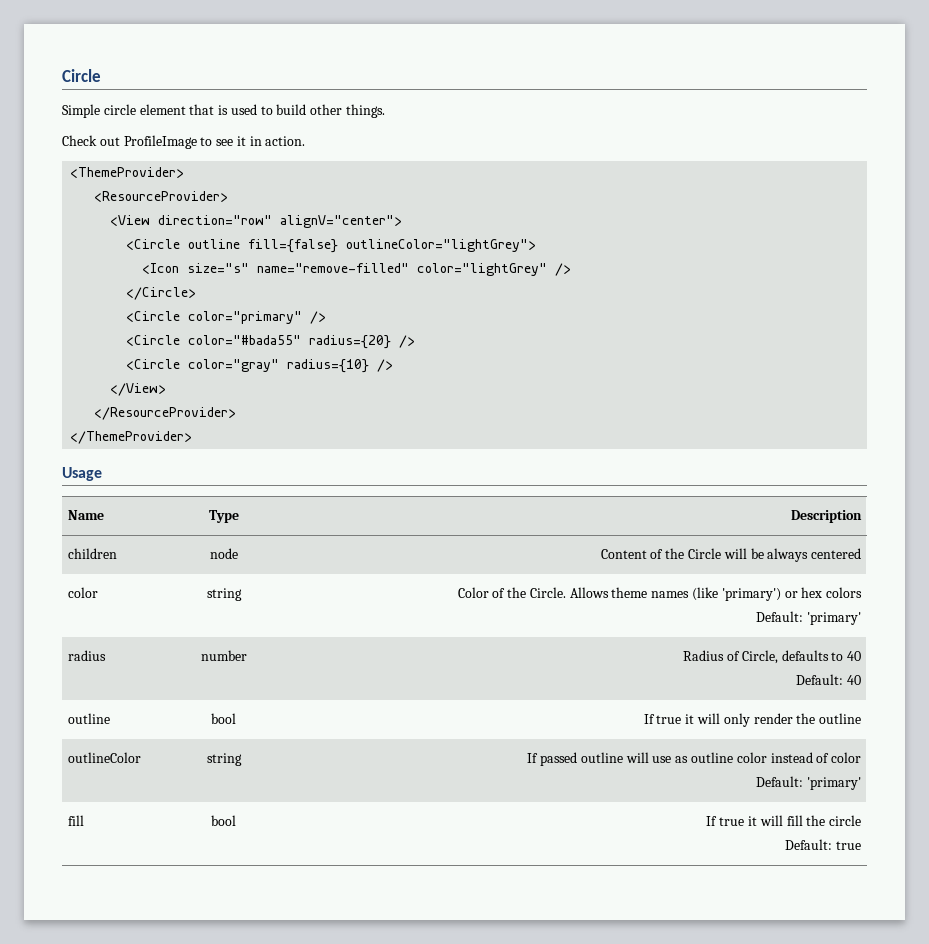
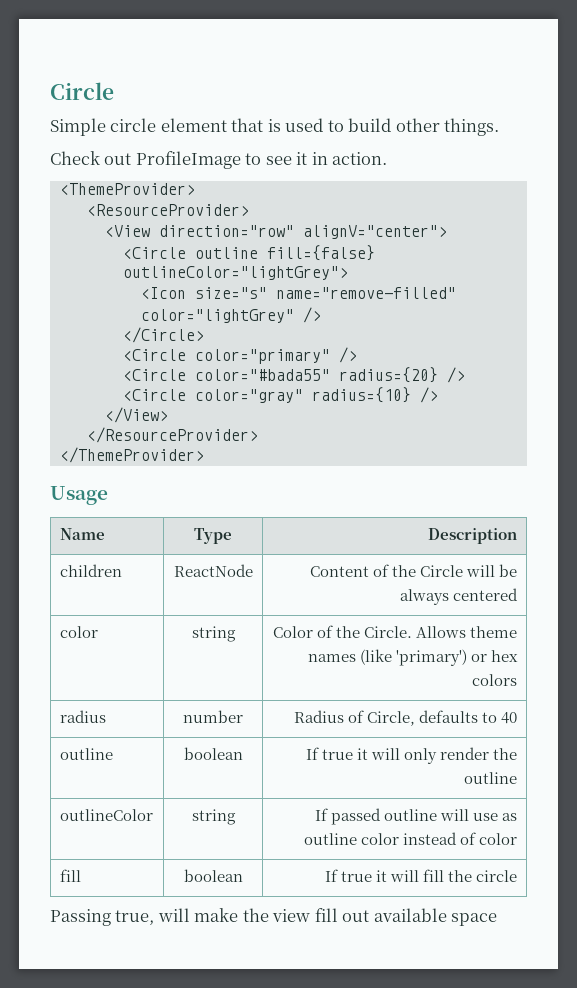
[209,548,238,559] node -> [173,564,253,577] ReactNode
[756,611,862,625] // Default: 'primary' -> (518, 680) none
[796,674,862,685] // Default: 40 -> (518, 718) none
[211,713,236,724] bool -> [183,747,243,760] boolean
[756,776,862,790] // Default: 'primary' -> (518, 839) none
[211,815,236,826] bool -> [183,869,243,882] boolean
[785,839,862,850] // Default: true -> [50,908,498,926] // Passing true, will make the view fill out available space

